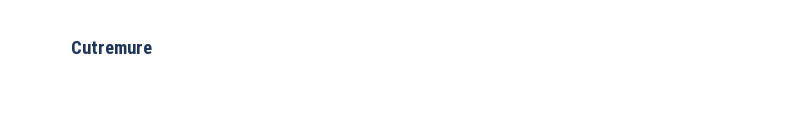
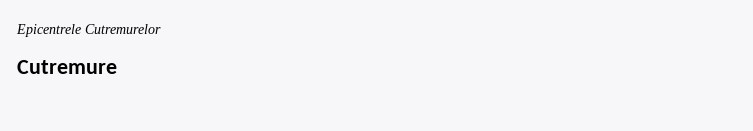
(71, 47) none -> [16,24,161,37] Epicentrele Cutremurelor //

